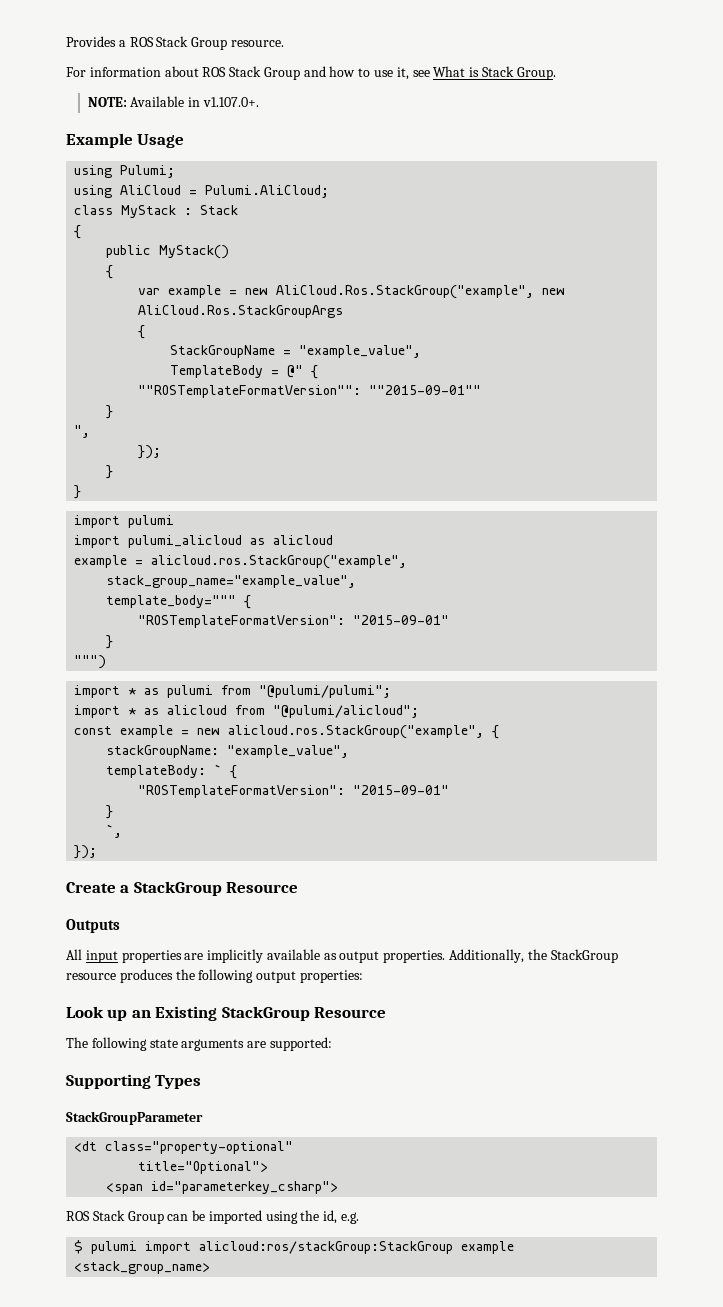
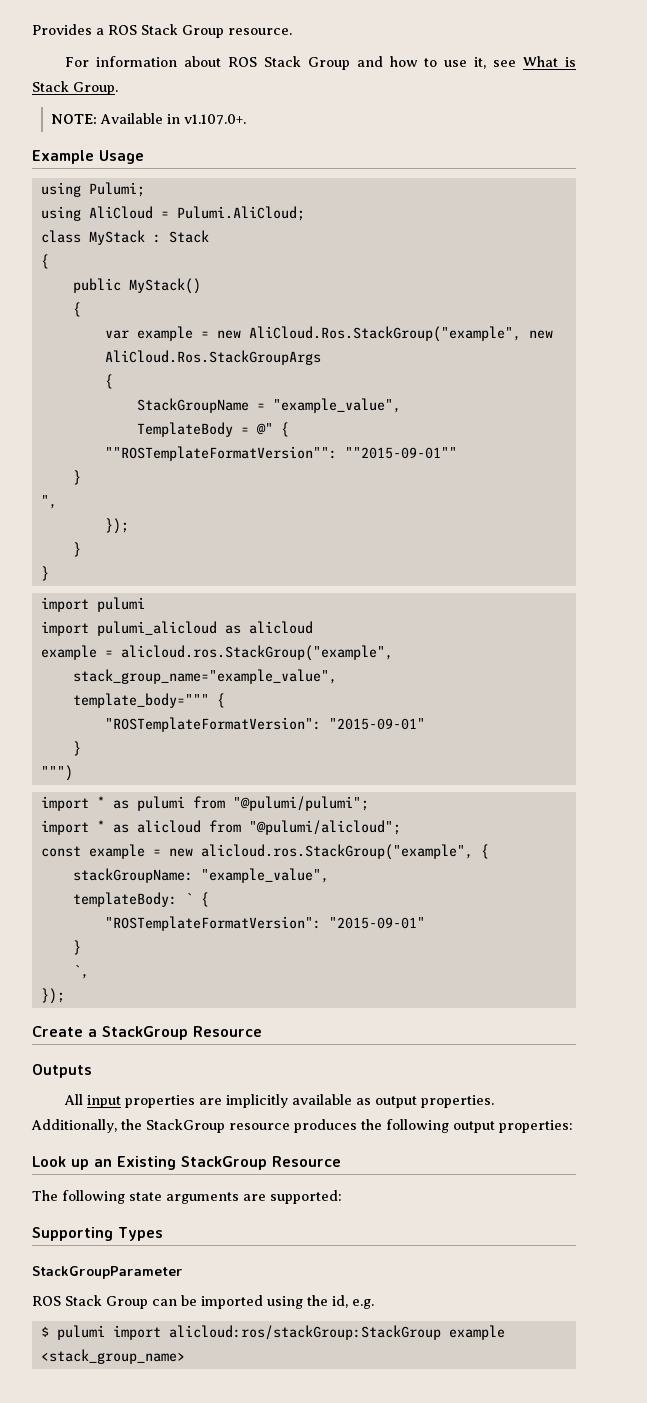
[74,1141,294,1154] [138,1161,269,1174] [106,1181,339,1194] // <dt class="property-optional" // title="Optional"> // <span id="parameterkey_csharp"> -> (183, 1272) none

